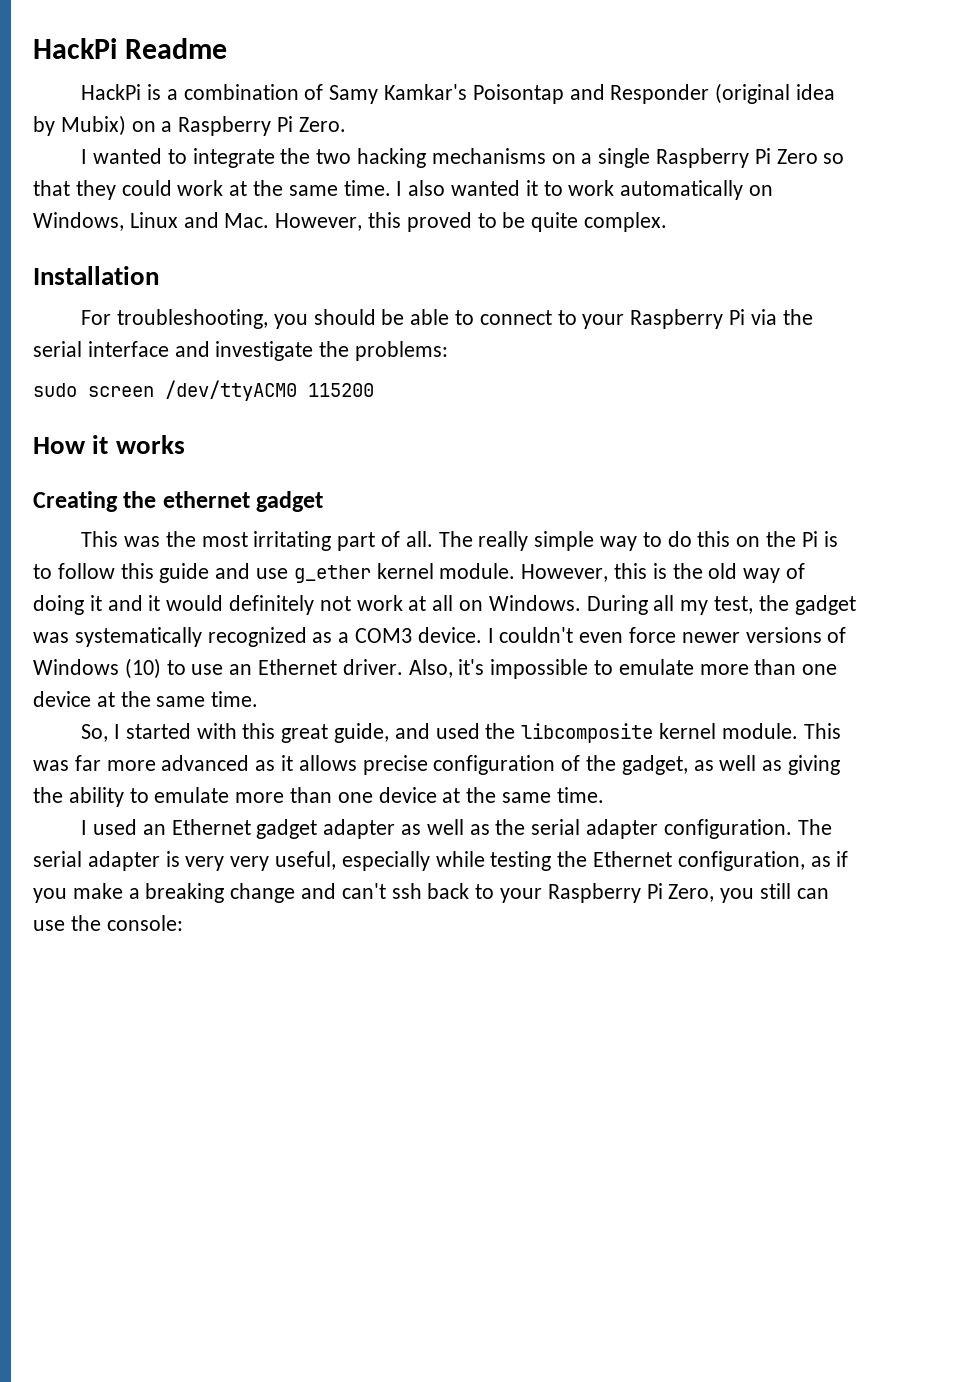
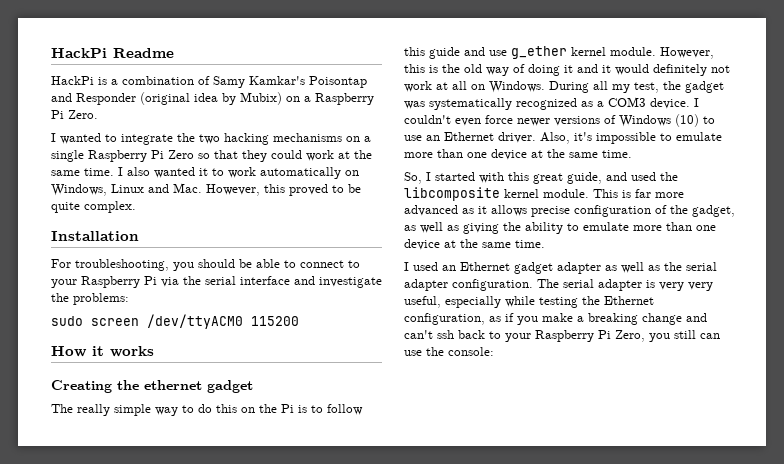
[81,531,433,551] This was the most irritating part of all. -> (253, 386) none
[33,760,69,771] was -> [622,190,631,198] is

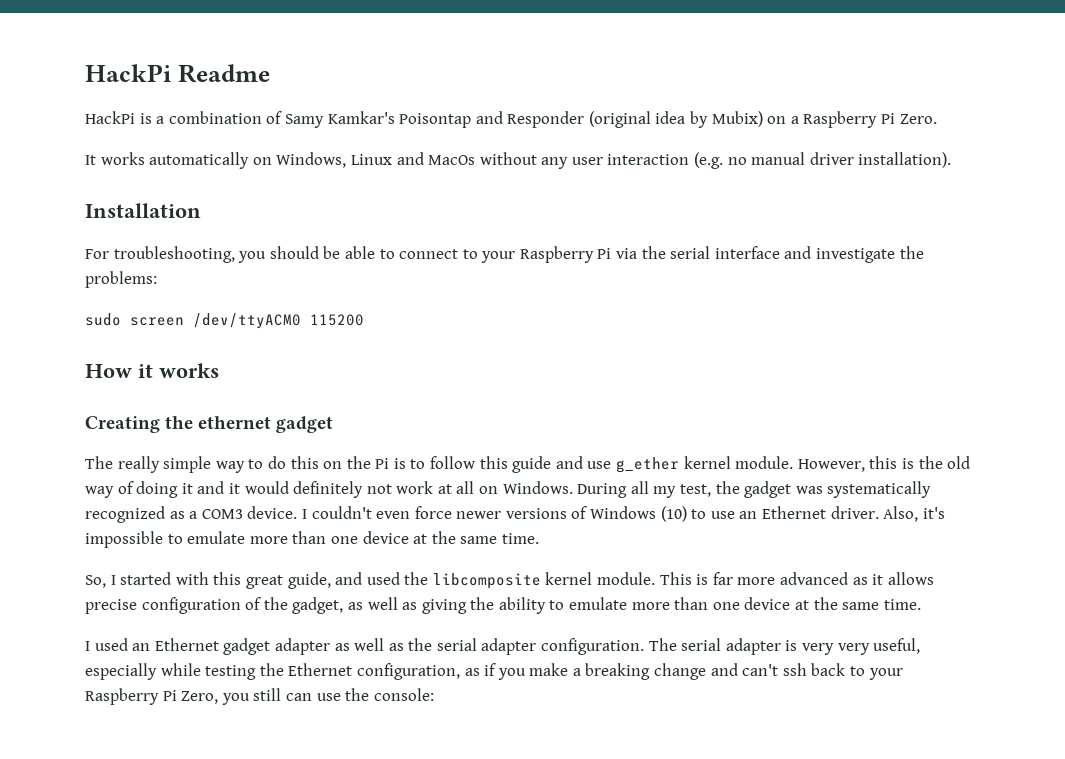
[51,133,371,145] [51,150,372,162] [51,167,256,178] I wanted to integrate the two hacking mechanisms on a single Raspberry Pi Zero so that they could work at the same time. I also wanted it to work -> [85,152,145,165] It works
[173,183,361,196] [51,201,136,213] Mac. However, this proved to be quite complex. -> [428,152,952,169] MacOs without any user interaction (e.g. no manual driver installation).

